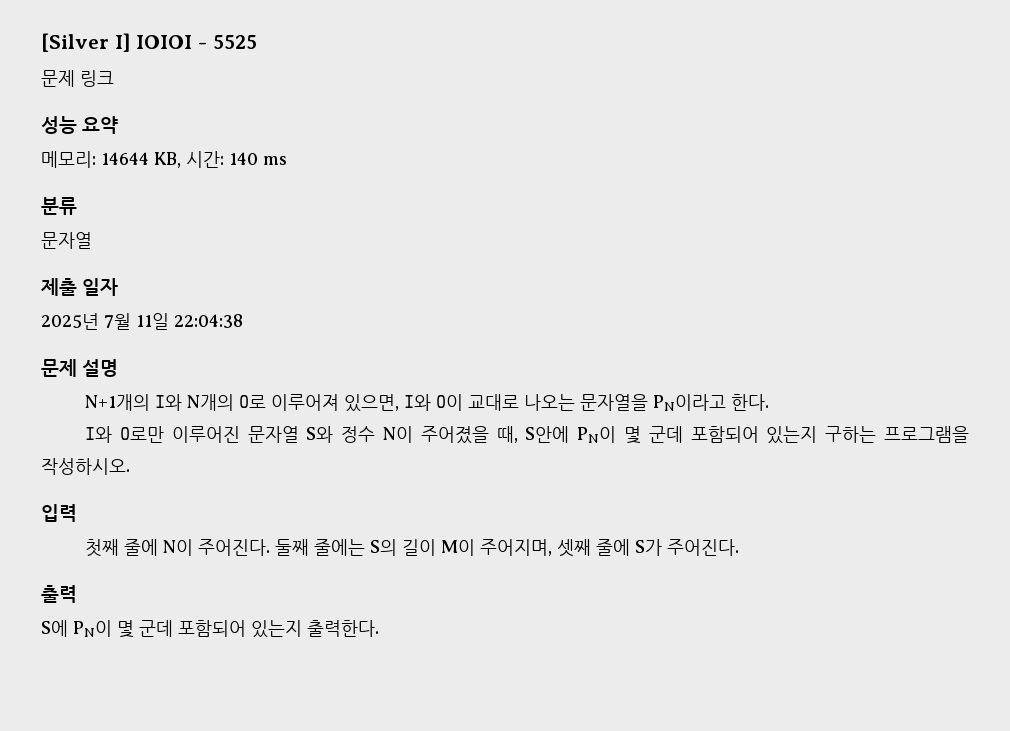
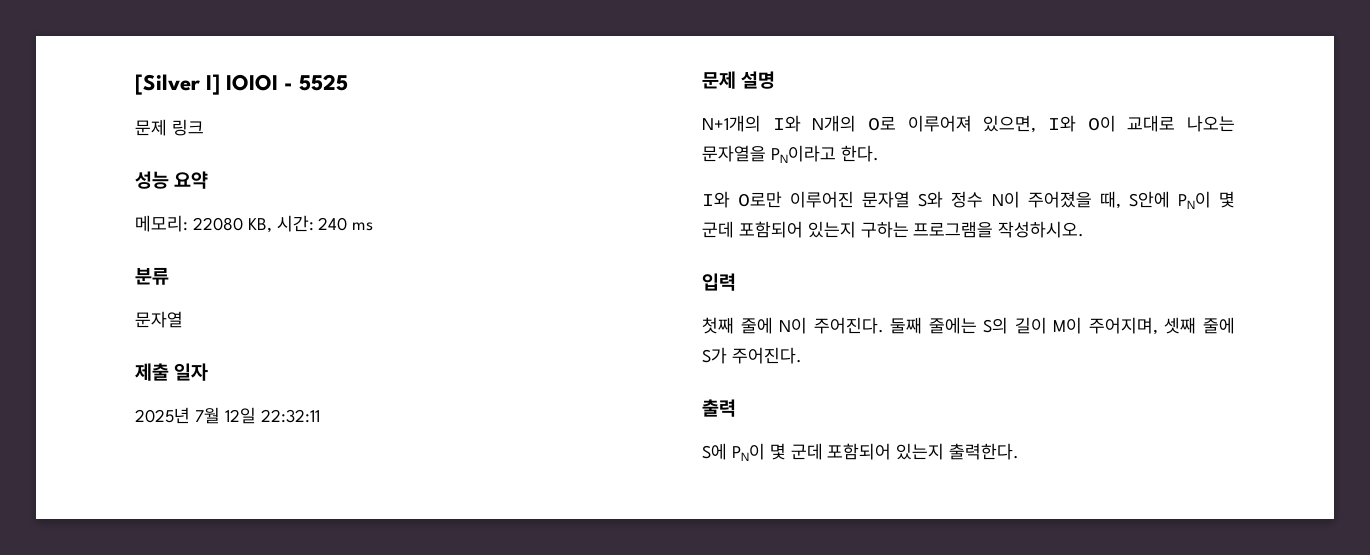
[101,152,149,165] 14644 -> [192,217,243,231] 22080
[229,152,258,165] 140 -> [318,217,348,231] 240
[136,313,243,330] 11일 22:04:38 -> [224,407,320,424] 12일 22:32:11

